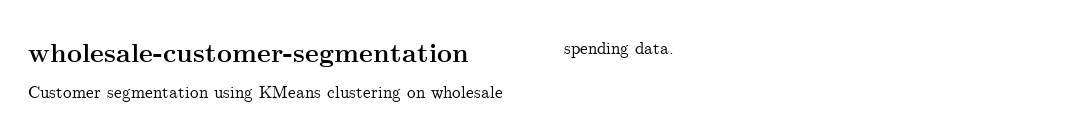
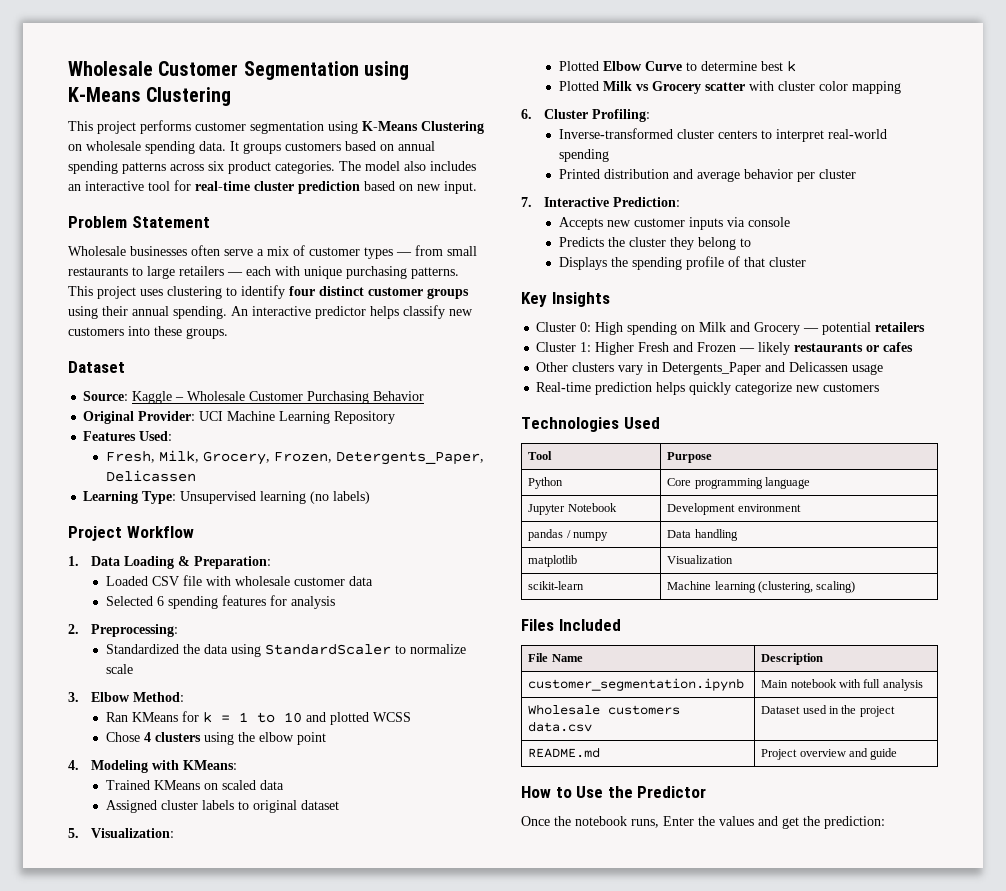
[28,44,469,67] [28,85,503,102] [564,42,674,58] wholesale-customer-segmentation // Customer segmentation using KMeans clustering on wholesale spending data. -> [68,61,410,80] [68,87,232,106] [68,120,484,134] [68,141,435,154] [68,161,476,174] [68,180,477,194] [68,216,210,228] [68,245,477,259] [68,266,459,279] [68,285,469,299] [68,305,473,319] [68,326,228,339] [68,361,125,373] [83,391,425,404] [83,411,396,424] [83,431,173,441] [106,450,485,465] [106,470,197,482] [83,491,371,504] [68,526,194,541] [68,556,271,569] [106,575,374,586] [106,595,336,609] [68,624,178,637] [106,644,467,657] [106,664,134,674] [68,692,184,702] [106,711,412,725] [106,732,327,745] [68,760,237,773] [106,780,285,790] [106,800,340,813] [68,828,174,838] [559,61,797,72] [559,81,902,94] [521,109,650,122] [559,128,888,142] [559,149,610,162] [559,169,857,182] [521,197,680,207] [559,217,791,230] [559,237,752,250] [559,256,807,270] [521,292,610,307] [536,322,926,335] [536,342,914,355] [536,362,884,375] [536,382,880,395] [521,417,660,432] [528,451,553,460] [667,452,713,463] [528,477,564,489] [667,477,811,489] [528,503,617,515] [667,503,801,515] [528,529,609,541] [667,529,738,541] [528,555,578,567] [667,555,734,564] [528,581,585,590] [667,581,856,593] [521,619,621,631] [528,653,583,662] [761,653,824,665] [528,678,745,691] [761,679,923,691] [528,704,681,715] [528,721,593,732] [761,705,895,717] [528,747,601,758] [761,748,898,760] [521,786,707,798] [521,816,885,829] Wholesale Customer Segmentation using K-Means Clustering // This project performs customer segmentation using K-Means Clustering on wholesale spending data. It groups customers based on annual spending patterns across six product categories. The model also includes an interactive tool for real-time cluster prediction based on new input. // Problem Statement // Wholesale businesses often serve a mix of customer types — from small restaurants to large retailers — each with unique purchasing patterns. This project uses clustering to identify four distinct customer groups using their annual spending. An interactive predictor helps classify new customers into these groups. // Dataset // Source: Kaggle – Wholesale Customer Purchasing Behavior // Original Provider: UCI Machine Learning Repository // Features Used: // Fresh, Milk, Grocery, Frozen, Detergents_Paper, Delicassen // Learning Type: Unsupervised learning (no labels) // Project Workflow // 1. Data Loading & Preparation: // Loaded CSV file with wholesale customer data // Selected 6 spending features for analysis // 2. Preprocessing: // Standardized the data using StandardScaler to normalize scale // 3. Elbow Method: // Ran KMeans for k = 1 to 10 and plotted WCSS // Chose 4 clusters using the elbow point // 4. Modeling with KMeans: // Trained KMeans on scaled data // Assigned cluster labels to original dataset // 5. Visualization: // Plotted Elbow Curve to determine best k // Plotted Milk vs Grocery scatter with cluster color mapping // 6. Cluster Profiling: // Inverse-transformed cluster centers to interpret real-world spending // Printed distribution and average behavior per cluster // 7. Interactive Prediction: // Accepts new customer inputs via console // Predicts the cluster they belong to // Displays the spending profile of that cluster // Key Insights // Cluster 0: High spending on Milk and Grocery — potential retailers // Cluster 1: Higher Fresh and Frozen — likely restaurants or cafes // Other clusters vary in Detergents_Paper and Delicassen usage // Real-time prediction helps quickly categorize new customers // Technologies Used // Tool | Purpose // Python | Core programming language // Jupyter Notebook | Development environment // pandas / numpy | Data handling // matplotlib | Visualization // scikit-learn | Machine learning (clustering, scaling) // Files Included // File Name | Description // customer_segmentation.ipynb | Main notebook with full analysis // Wholesale customers data.csv | Dataset used in the project // README.md | Project overview and guide // How to Use the Predictor // Once the notebook runs, Enter the values and get the prediction:

